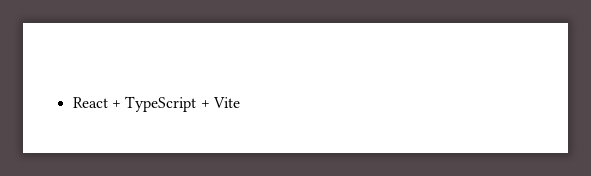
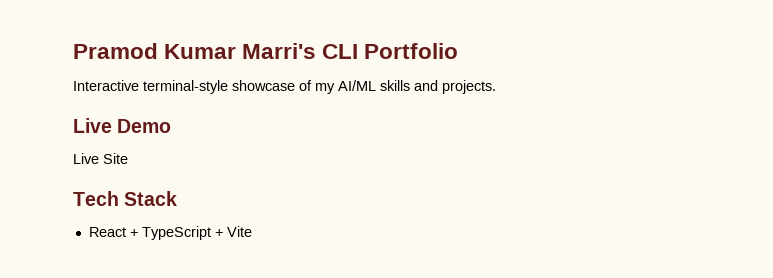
(72, 102) none -> [73,43,459,59] [73,80,496,94] [73,118,172,133] [73,153,128,164] [73,191,178,206] Pramod Kumar Marri's CLI Portfolio // Interactive terminal-style showcase of my AI/ML skills and projects. // Live Demo // Live Site // Tech Stack //

